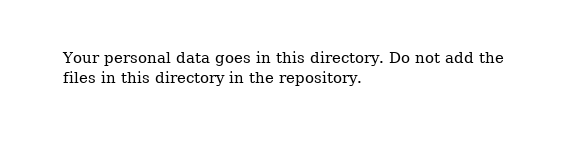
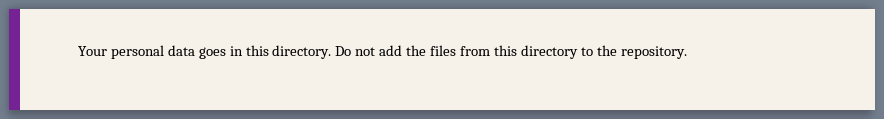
[101,71,116,83] in -> [459,46,490,56] from
[229,71,244,83] in -> [580,47,593,56] to

